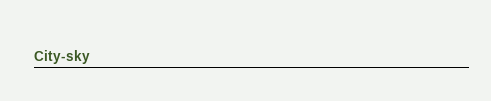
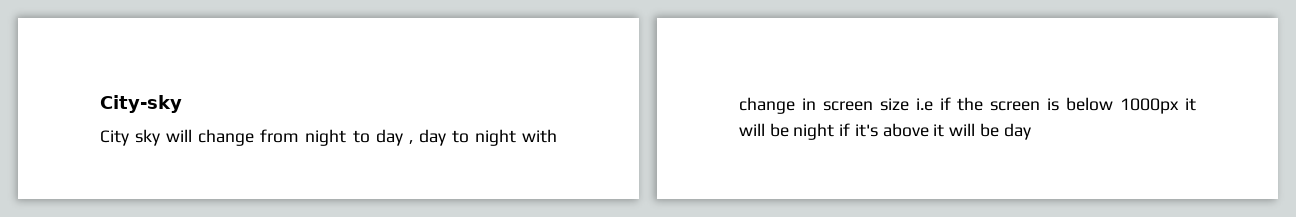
(90, 57) none -> [100,129,557,146] [739,97,1196,114] [739,123,1031,140] // City sky will change from night to day , day to night with change in screen size i.e if the screen is below 1000px it will be night if it's above it will be day

